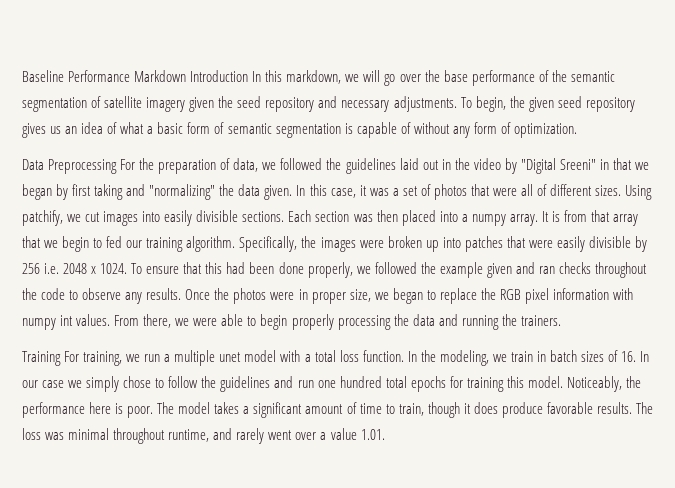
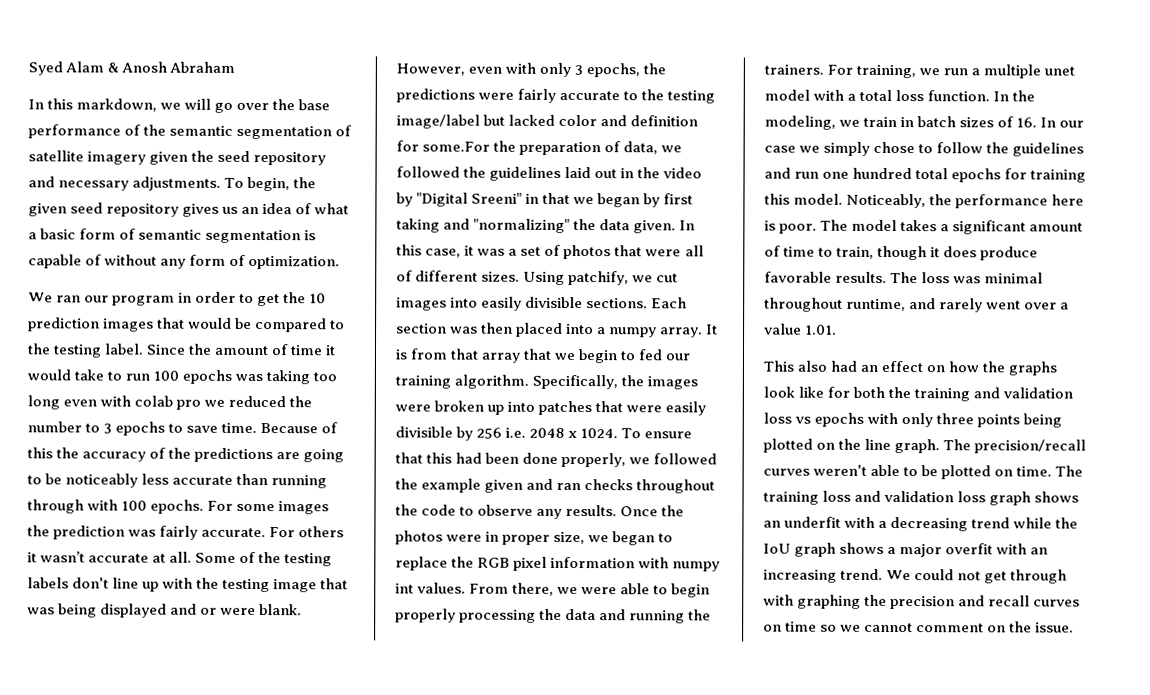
[22,70,249,82] Baseline Performance Markdown Introduction -> [28,61,236,76] Syed Alam & Anosh Abraham //
[22,159,136,174] Data Preprocessing For -> [28,291,327,307] [28,317,346,333] [27,343,337,358] [27,369,338,385] [27,395,313,410] [27,421,339,436] [27,447,345,463] [27,473,328,489] [27,499,330,515] [27,525,345,540] [27,551,333,567] [27,577,349,593] [27,603,303,618] [396,62,667,78] [396,88,716,104] [396,114,699,129] [396,140,491,152] We ran our program in order to get the 10 prediction images that would be compared to the testing label. Since the amount of time it would take to run 100 epochs was taking too long even with colab pro we reduced the number to 3 epochs to save time. Because of this the accuracy of the predictions are going to be noticeably less accurate than running through with 100 epochs. For some images the prediction was fairly accurate. For others it wasn’t accurate at all. Some of the testing labels don't line up with the testing image that was being displayed and or were blank. However, even with only 3 epochs, the predictions were fairly accurate to the testing image/label but lacked color and definition for some.For
[22,351,61,366] // Training -> (824, 69) none
(385, 434) none -> [763,360,1058,376] [763,386,1074,402] [763,412,1063,428] [763,438,1087,454] [763,464,1084,480] [763,490,1080,506] [763,516,1079,532] [763,542,1049,558] [763,568,1068,584] [763,594,1081,610] [763,621,1075,633] // This also had an effect on how the graphs look like for both the training and validation loss vs epochs with only three points being plotted on the line graph. The precision/recall curves weren't able to be plotted on time. The training loss and validation loss graph shows an underfit with a decreasing trend while the IoU graph shows a major overfit with an increasing trend. We could not get through with graphing the precision and recall curves on time so we cannot comment on the issue.

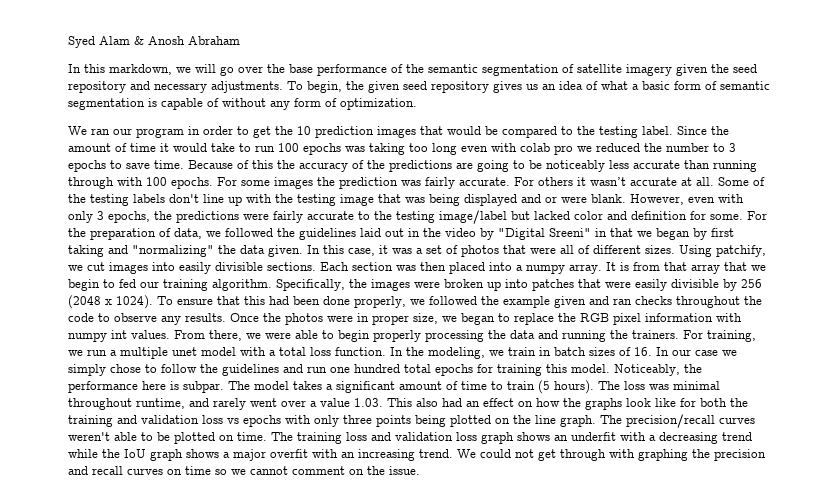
[422,141,491,152] some.For -> [710,211,767,220] some. For
[505,427,619,439] i.e. 2048 x 1024. -> [68,295,153,309] (2048 x 1024).
[779,223,818,234] poor. -> [183,381,224,393] subpar.
[836,245,1039,261] [764,271,888,283] train, though it does produce favorable results. -> [507,380,594,394] train (5 hours).
[805,324,838,335] 1.01. // -> [354,398,383,407] 1.03.

